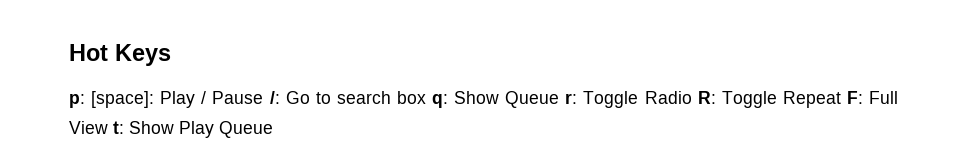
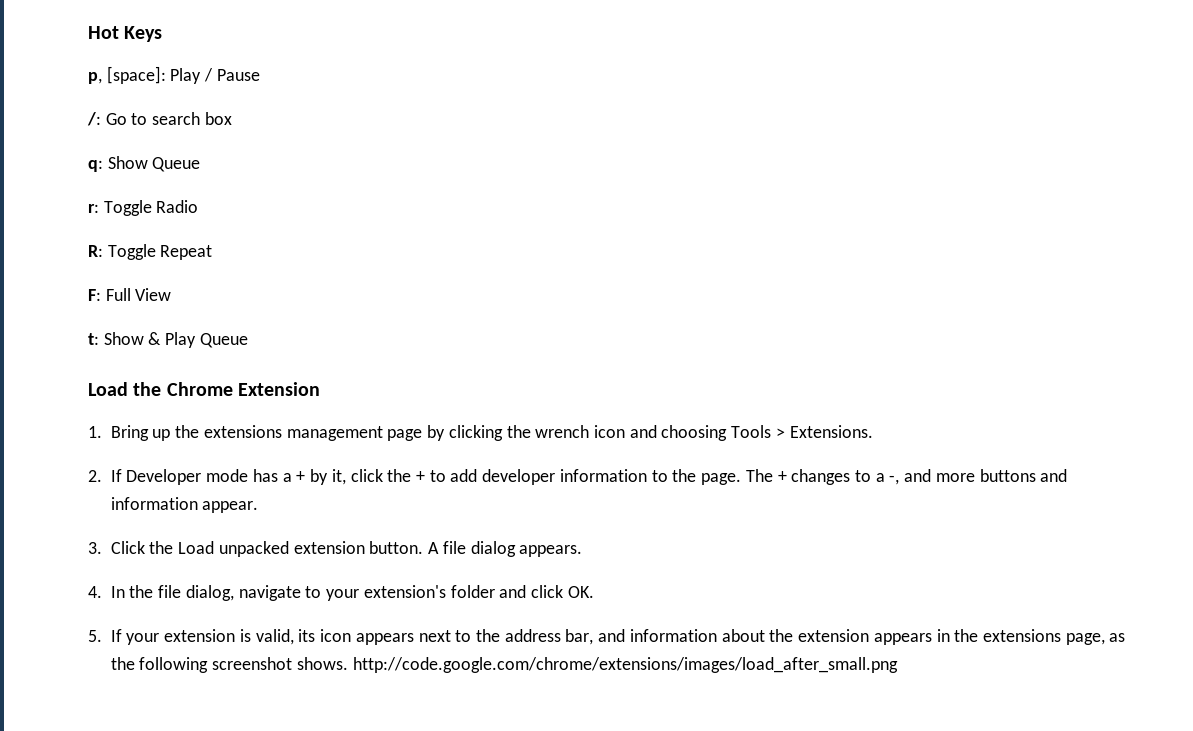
[69,94,85,108] p: -> [88,72,102,84] p,
(264, 97) none -> (260, 75) //
(426, 97) none -> (232, 118) //
(560, 99) none -> (201, 164) //
(692, 97) none -> (199, 206) //
(841, 99) none -> (213, 252) //
(108, 127) none -> (172, 294) //
(174, 127) none -> [148,332,162,345] &
(273, 129) none -> [88,382,320,396] [88,425,873,441] [88,469,1068,485] [110,497,259,513] [88,541,583,557] [88,585,594,601] [88,629,1126,645] [110,657,898,673] // Load the Chrome Extension // 1. Bring up the extensions management page by clicking the wrench icon and choosing Tools > Extensions. // 2. If Developer mode has a + by it, click the + to add developer information to the page. The + changes to a -, and more buttons and information appear. // 3. Click the Load unpacked extension button. A file dialog appears. // 4. In the file dialog, navigate to your extension's folder and click OK. // 5. If your extension is valid, its icon appears next to the address bar, and information about the extension appears in the extensions page, as the following screenshot shows. http://code.google.com/chrome/extensions/images/load_after_small.png

